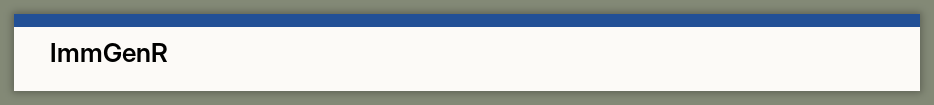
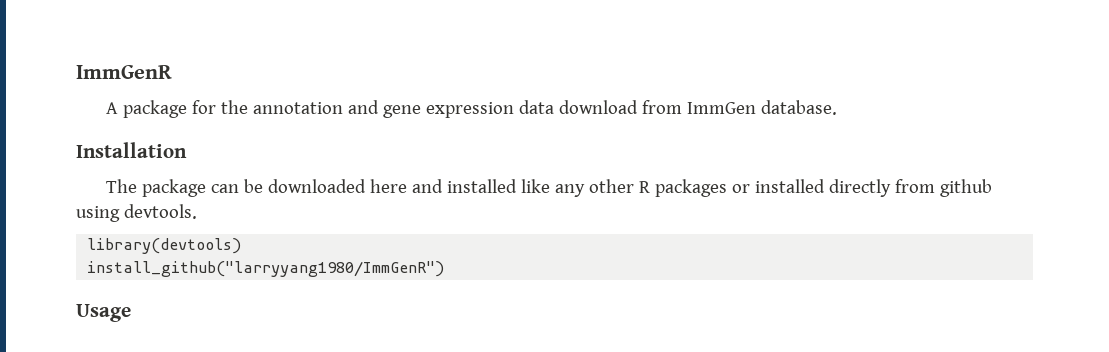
(168, 52) none -> [106,100,838,118] [76,142,187,158] [106,179,993,197] [76,204,197,222] [87,238,242,254] [87,261,445,277] [76,304,131,322] // A package for the annotation and gene expression data download from ImmGen database. // Installation // The package can be downloaded here and installed like any other R packages or installed directly from github using devtools. // library(devtools) // install_github("larryyang1980/ImmGenR") // Usage

